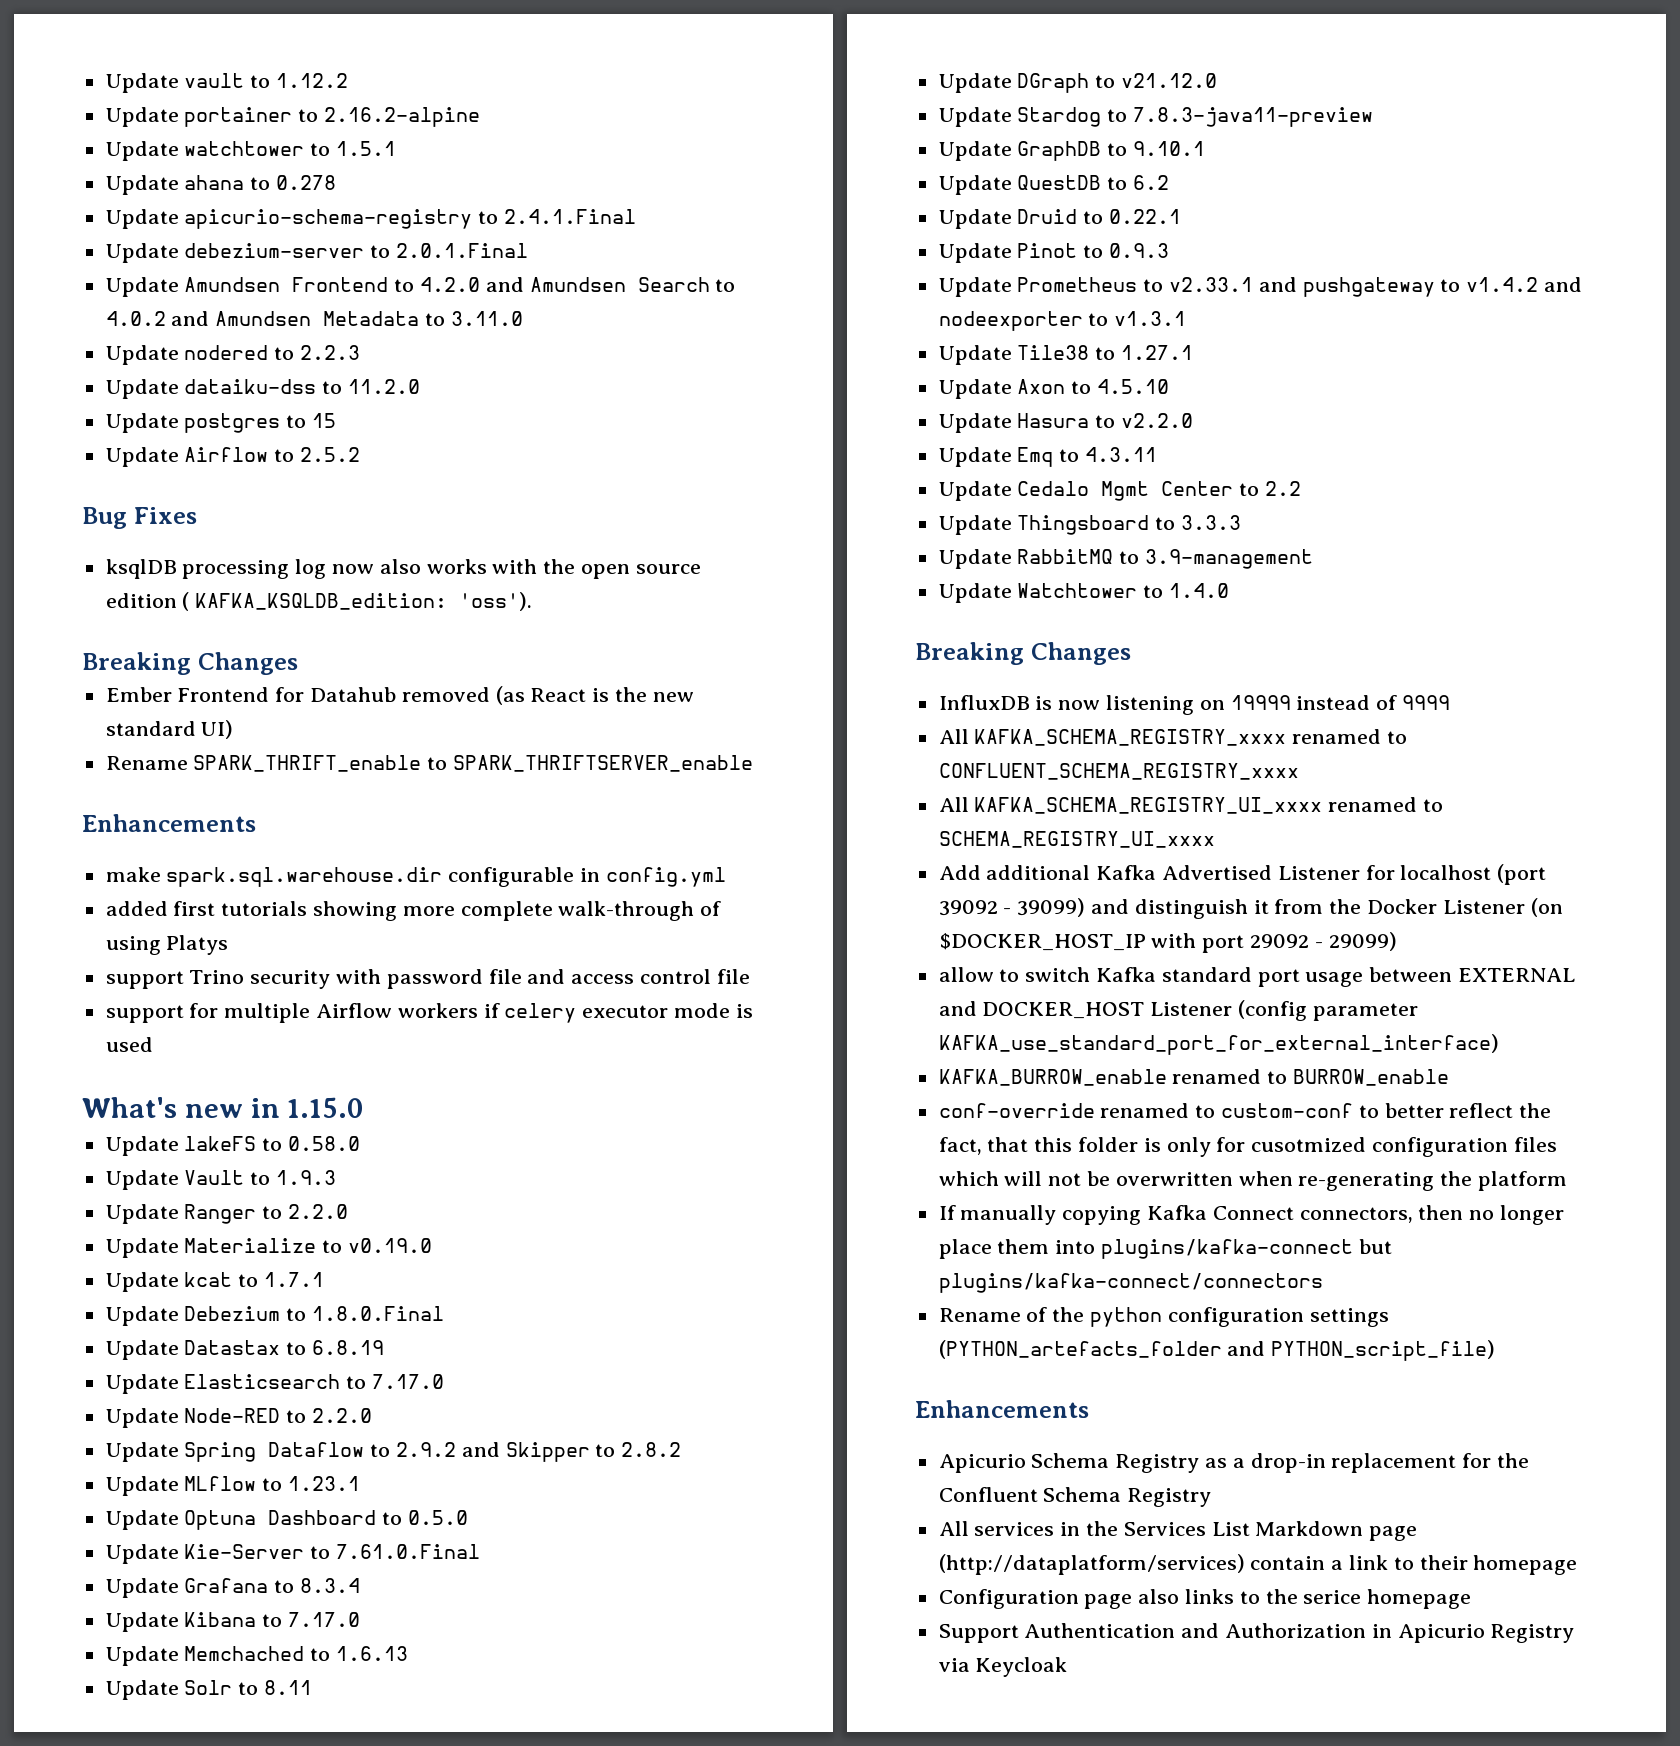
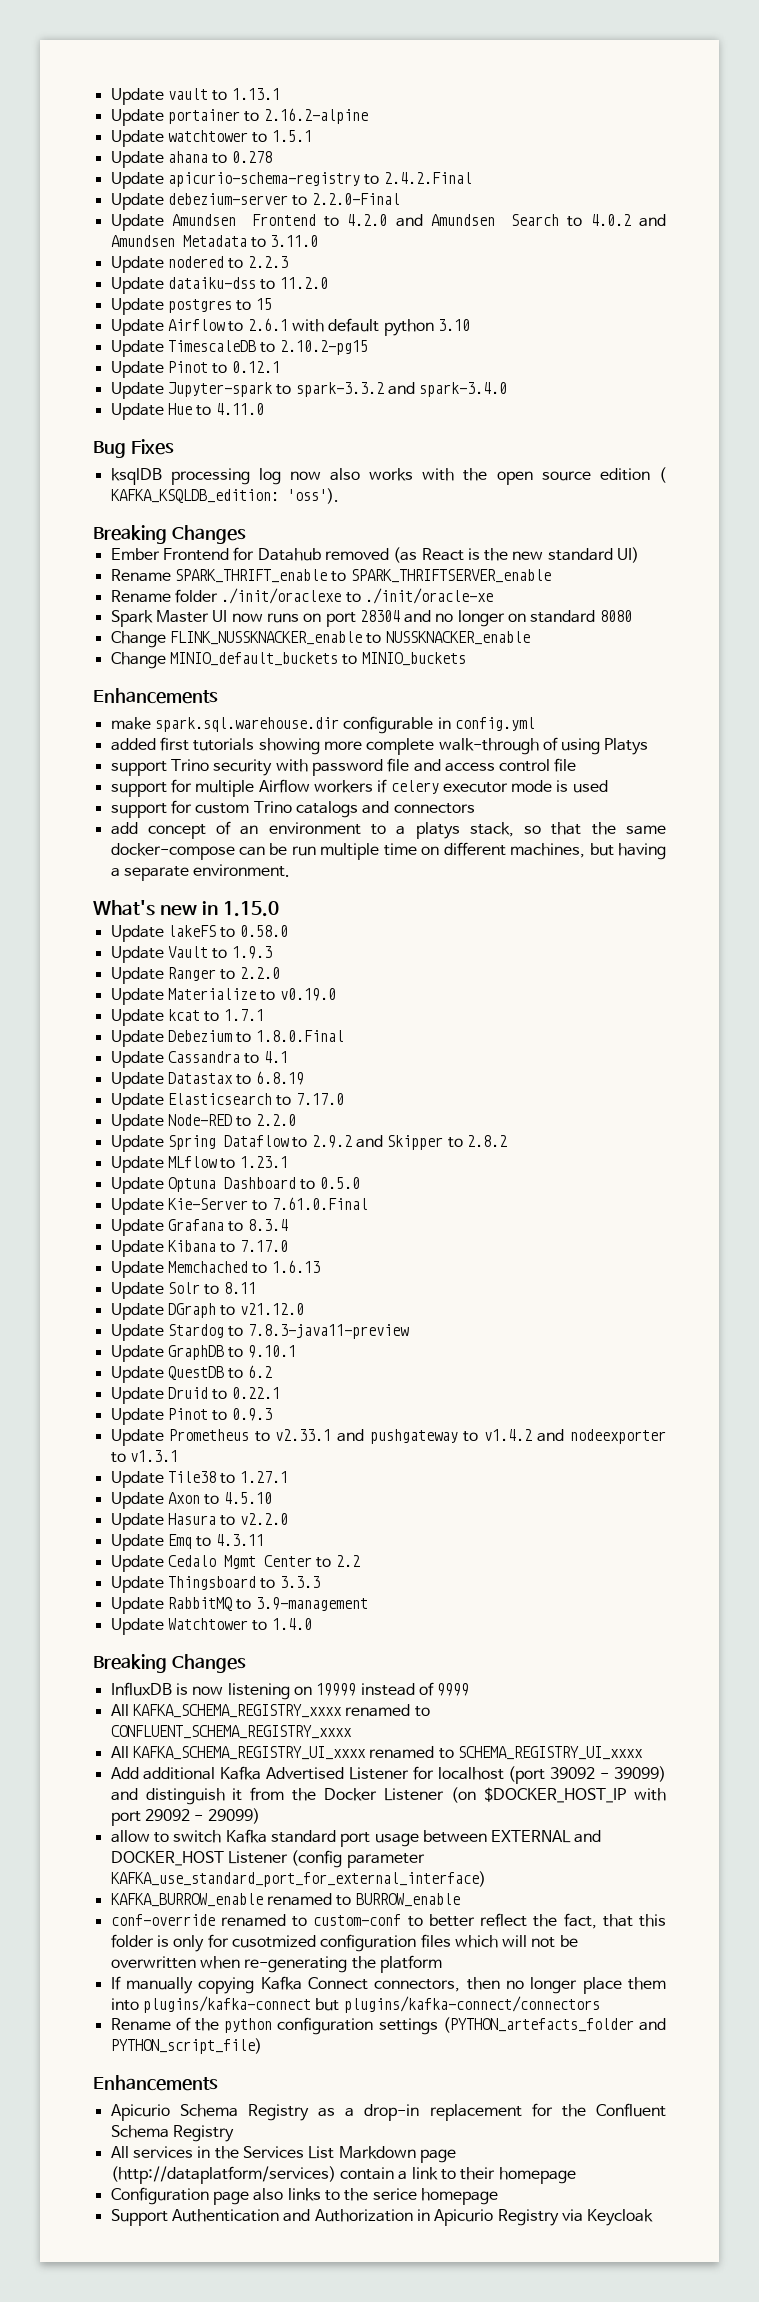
[276,73,349,88] 1.12.2 -> [231,88,280,100] 1.13.1
[504,209,637,224] 2.4.1.Final -> [383,172,472,184] 2.4.2.Final
[396,243,529,258] 2.0.1.Final -> [311,193,400,205] 2.2.0-Final
[300,447,361,462] 2.5.2 -> [247,318,470,336] [110,340,368,357] [110,361,280,378] [110,382,508,399] [110,403,264,420] 2.6.1 with default python 3.10 // Update TimescaleDB to 2.10.2-pg15 // Update Pinot to 0.12.1 // Update Jupyter-spark to spark-3.3.2 and spark-3.4.0 // Update Hue to 4.11.0
(754, 763) none -> [110,588,493,604] [110,610,632,627] [110,631,530,648] [110,652,466,669] // Rename folder ./init/oraclexe to ./init/oracle-xe // Spark Master UI now runs on port 28304 and no longer on standard 8080 // Change FLINK_NUSSKNACKER_enable to NUSSKNACKER_enable // Change MINIO_default_buckets to MINIO_buckets
(153, 1044) none -> [110,800,475,818] [110,821,667,839] [110,842,666,860] [110,864,291,881] // support for custom Trino catalogs and connectors // add concept of an environment to a platys stack, so that the same docker-compose can be run multiple time on different machines, but having a separate environment.
(445, 1313) none -> [110,1051,288,1068] // Update Cassandra to 4.1

